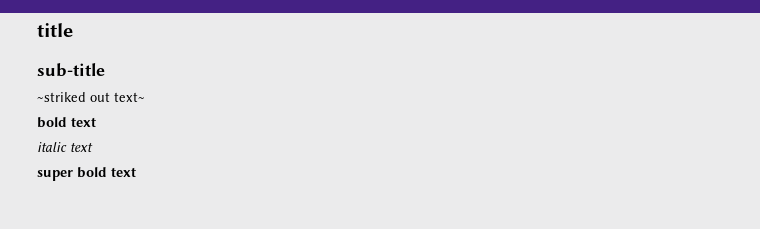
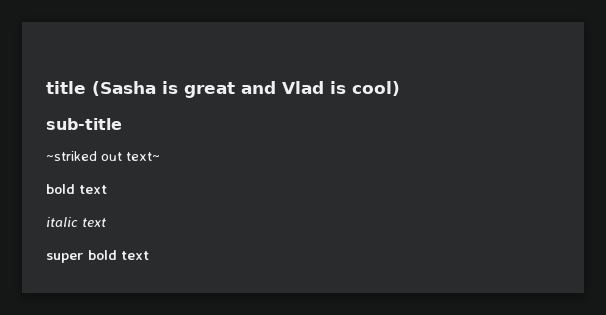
(73, 30) none -> [92,81,400,98] (Sasha is great and Vlad is cool)

